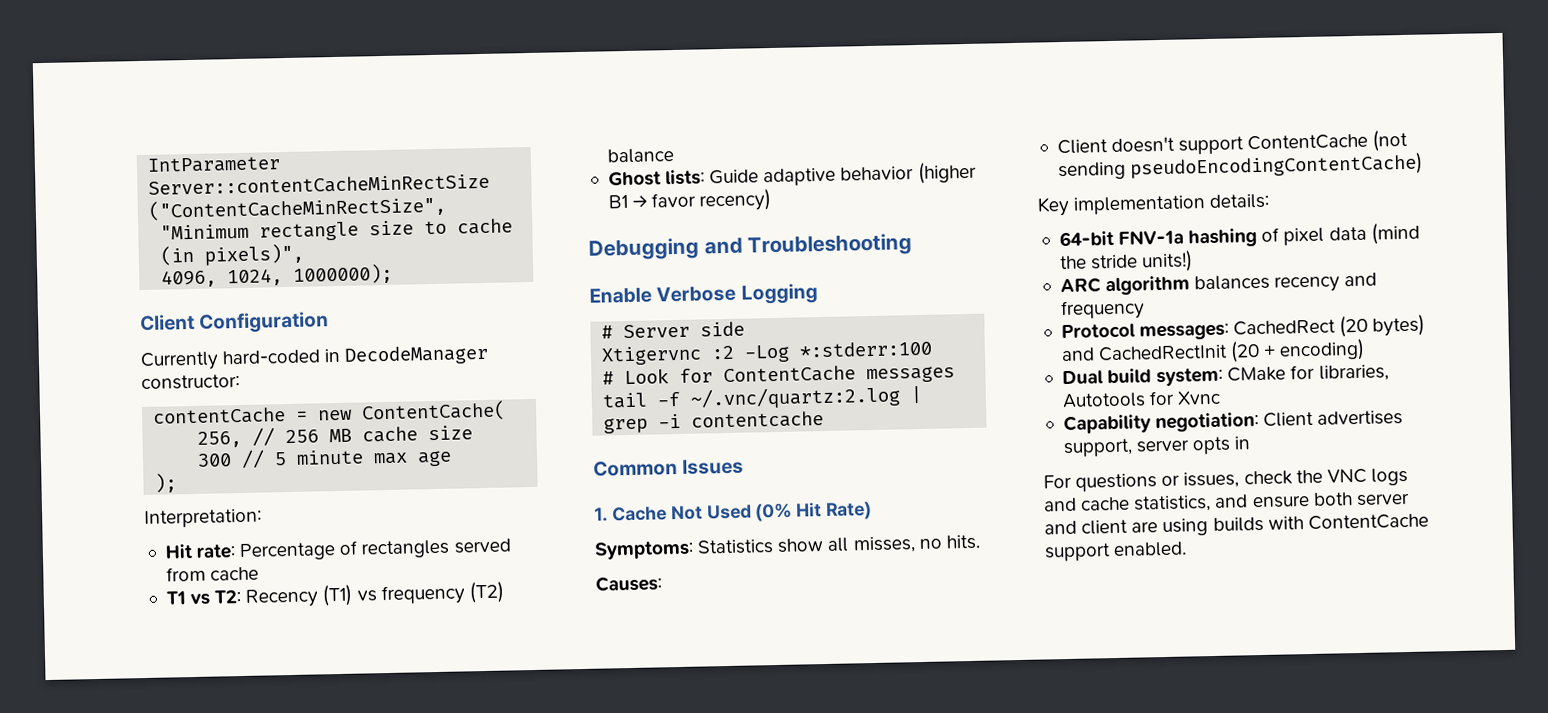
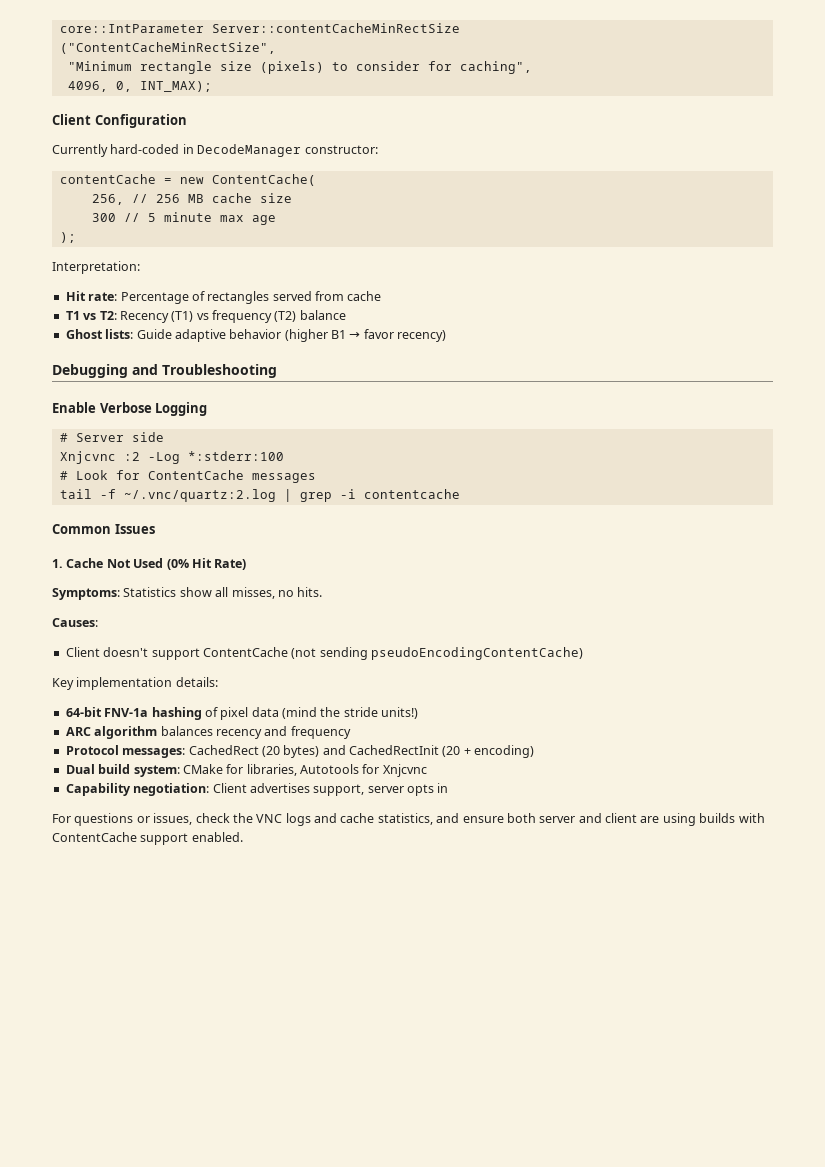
[147,156,282,173] IntParameter -> [59,24,204,33] core::IntParameter
[424,218,514,235] [160,243,305,266] to cache (in pixels)", -> [259,61,532,74] (pixels) to consider for caching",
[227,263,394,287] 1024, 1000000); -> [115,81,212,92] 0, INT_MAX);
[601,345,703,366] Xtigervnc -> [59,451,116,464] Xnjcvnc
[1177,390,1222,405] Xvnc -> [382,764,427,777] Xnjcvnc

